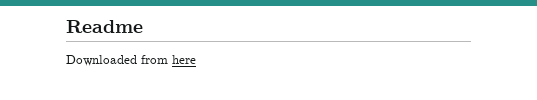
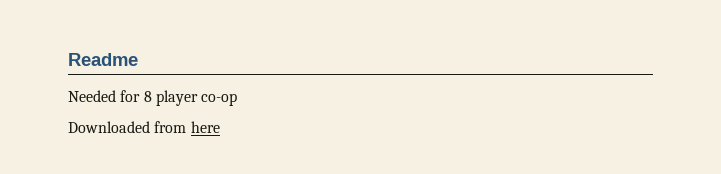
(143, 26) none -> [68,90,238,106] // Needed for 8 player co-op

